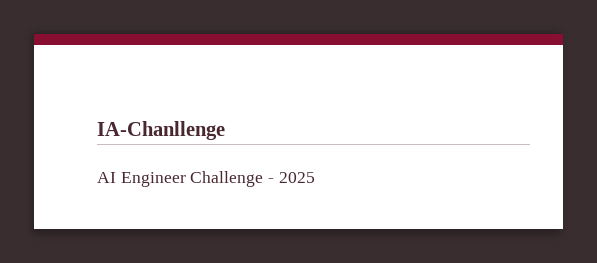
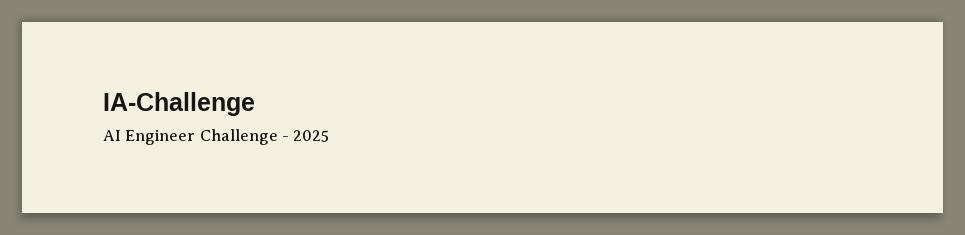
[97,121,225,140] IA-Chanllenge -> [103,92,255,116] IA-Challenge

